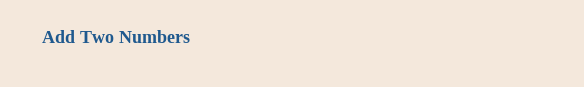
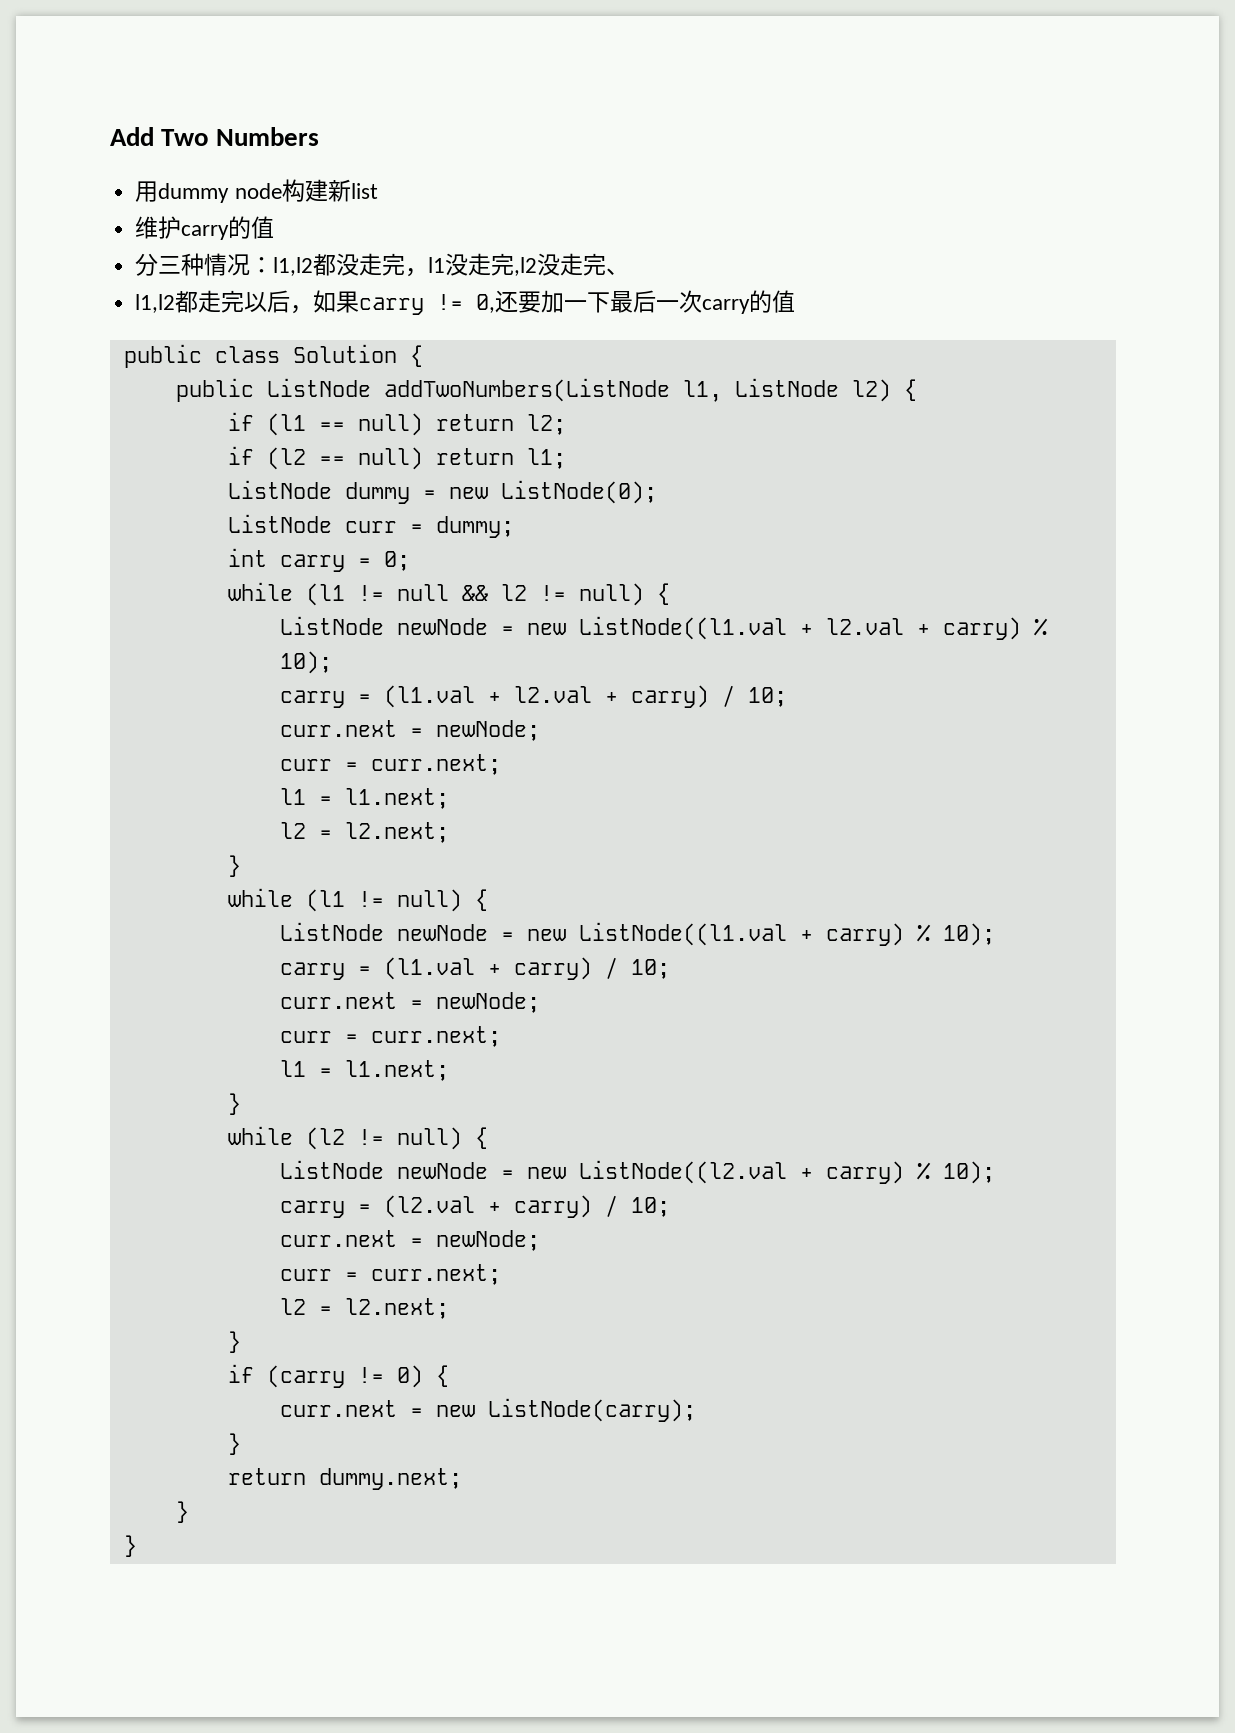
(190, 36) none -> [135,179,378,203] [135,216,275,240] [135,253,630,277] [135,290,796,315] [123,344,423,368] [175,378,917,402] [227,412,566,436] [227,446,566,470] [227,480,657,504] [227,514,514,538] [227,548,410,572] [227,582,670,606] [279,616,1048,640] [279,651,332,674] [279,685,787,708] [279,720,540,741] [279,754,501,775] [279,788,449,809] [279,822,449,843] [227,855,241,877] [227,888,488,912] [279,922,995,946] [279,957,670,980] [279,992,540,1013] [279,1026,501,1047] [279,1060,449,1081] [227,1093,241,1115] [227,1126,488,1150] [279,1160,995,1184] [279,1195,670,1218] [279,1230,540,1251] [279,1264,501,1285] [279,1298,449,1319] [227,1331,241,1353] [227,1364,449,1388] [279,1398,696,1422] [227,1433,241,1455] [227,1468,462,1490] [175,1501,189,1523] [123,1535,137,1557] // 用dummy node构建新list // 维护carry的值 // 分三种情况：l1,l2都没走完，l1没走完,l2没走完、 // l1,l2都走完以后，如果carry != 0,还要加一下最后一次carry的值 // public class Solution { // public ListNode addTwoNumbers(ListNode l1, ListNode l2) { // if (l1 == null) return l2; // if (l2 == null) return l1; // ListNode dummy = new ListNode(0); // ListNode curr = dummy; // int carry = 0; // while (l1 != null && l2 != null) { // ListNode newNode = new ListNode((l1.val + l2.val + carry) % 10); // carry = (l1.val + l2.val + carry) / 10; // curr.next = newNode; // curr = curr.next; // l1 = l1.next; // l2 = l2.next; // } // while (l1 != null) { // ListNode newNode = new ListNode((l1.val + carry) % 10); // carry = (l1.val + carry) / 10; // curr.next = newNode; // curr = curr.next; // l1 = l1.next; // } // while (l2 != null) { // ListNode newNode = new ListNode((l2.val + carry) % 10); // carry = (l2.val + carry) / 10; // curr.next = newNode; // curr = curr.next; // l2 = l2.next; // } // if (carry != 0) { // curr.next = new ListNode(carry); // } // return dummy.next; // } // }

